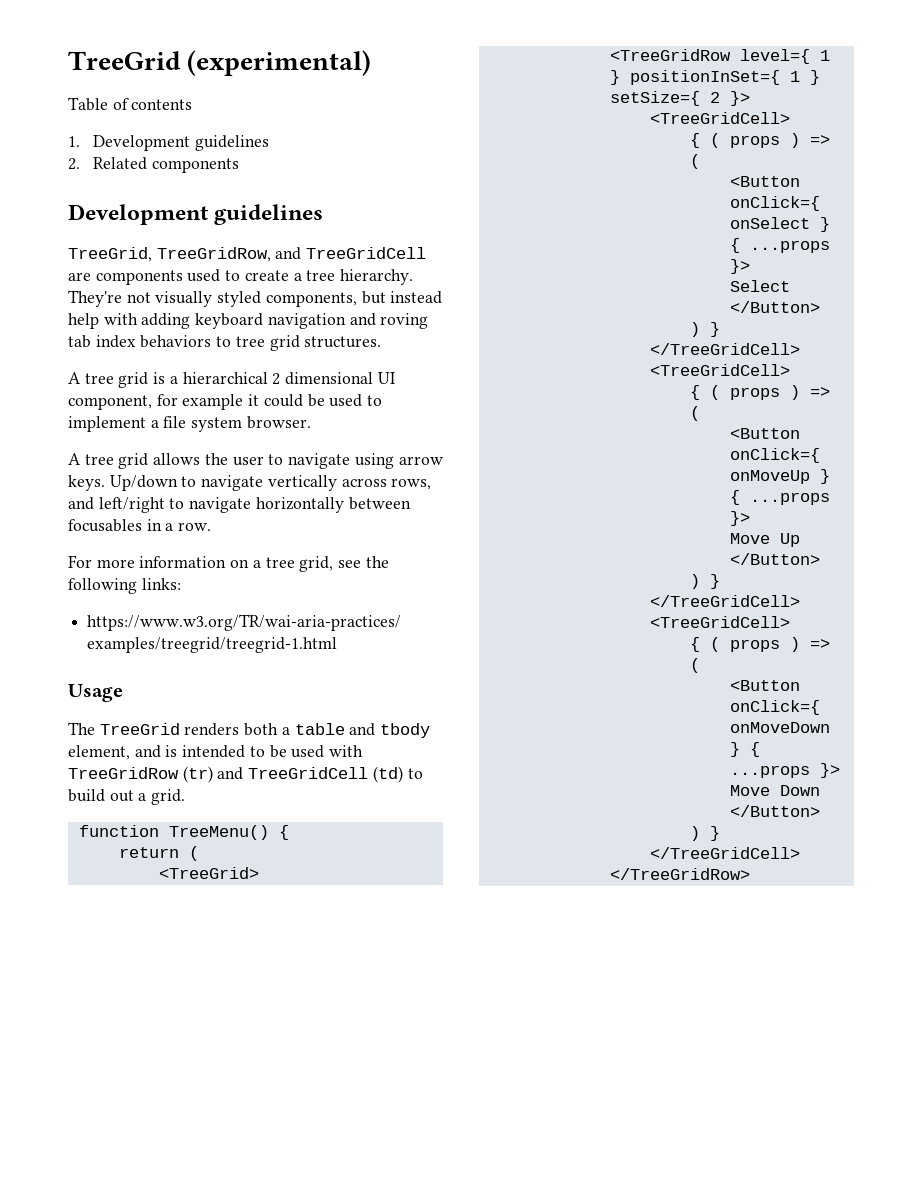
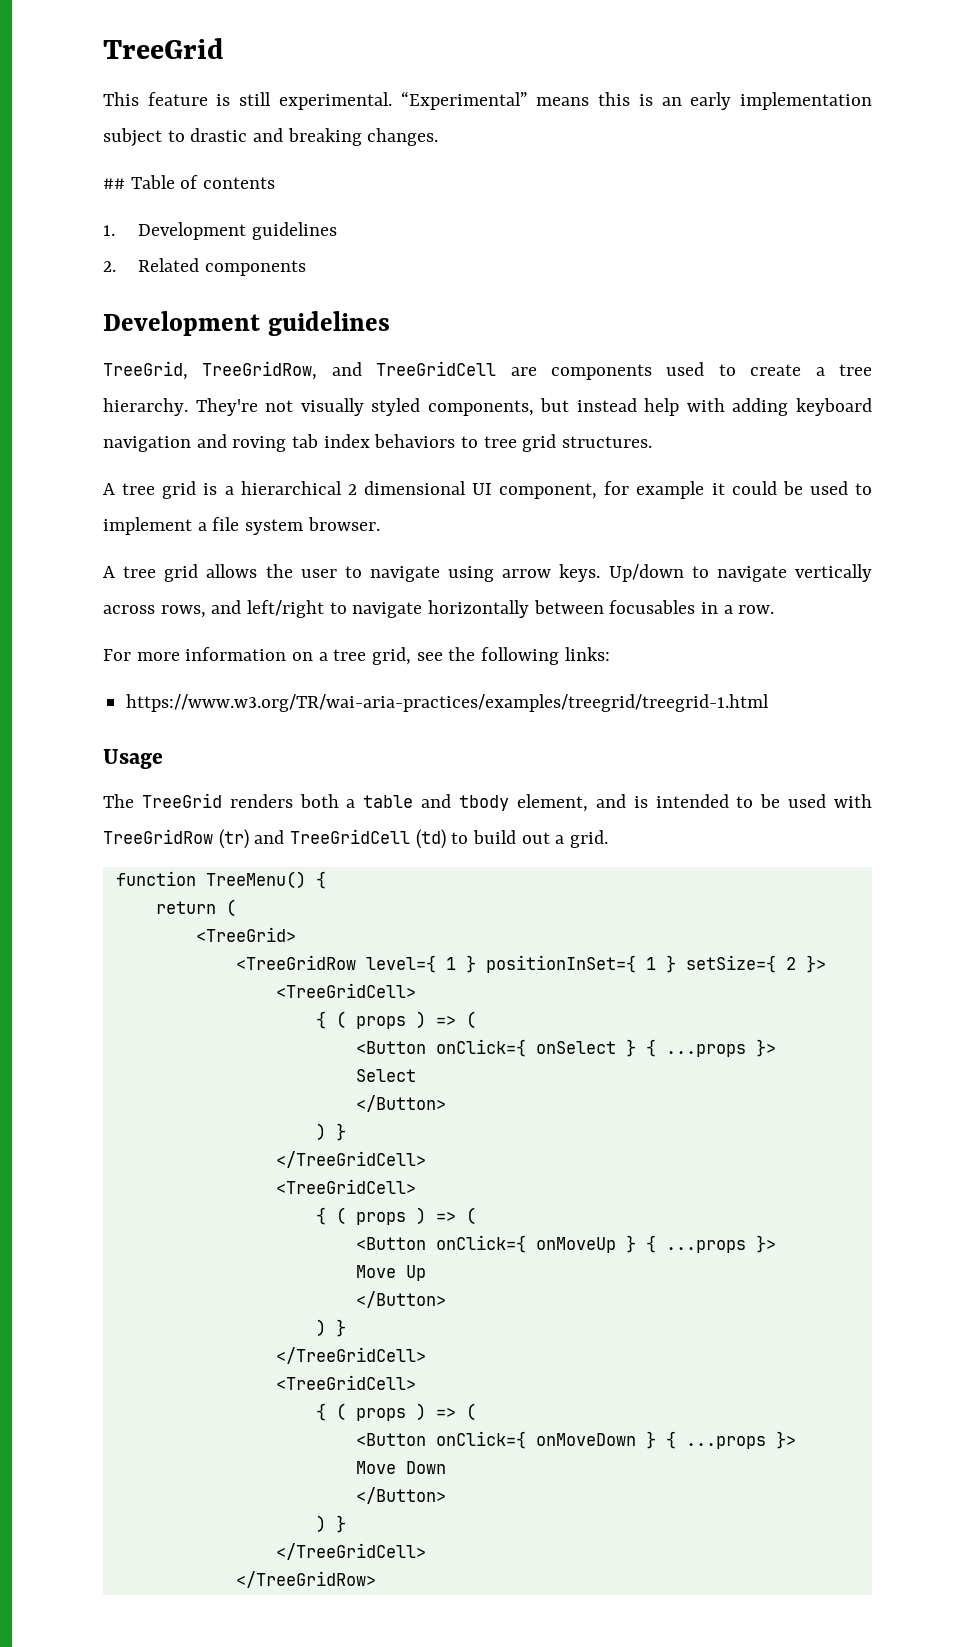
[68,50,372,76] TreeGrid (experimental) // -> [103,38,224,59] [103,91,873,110] [103,128,439,147] [103,178,125,189] TreeGrid // This feature is still experimental. “Experimental” means this is an early implementation subject to drastic and breaking changes. // ##

